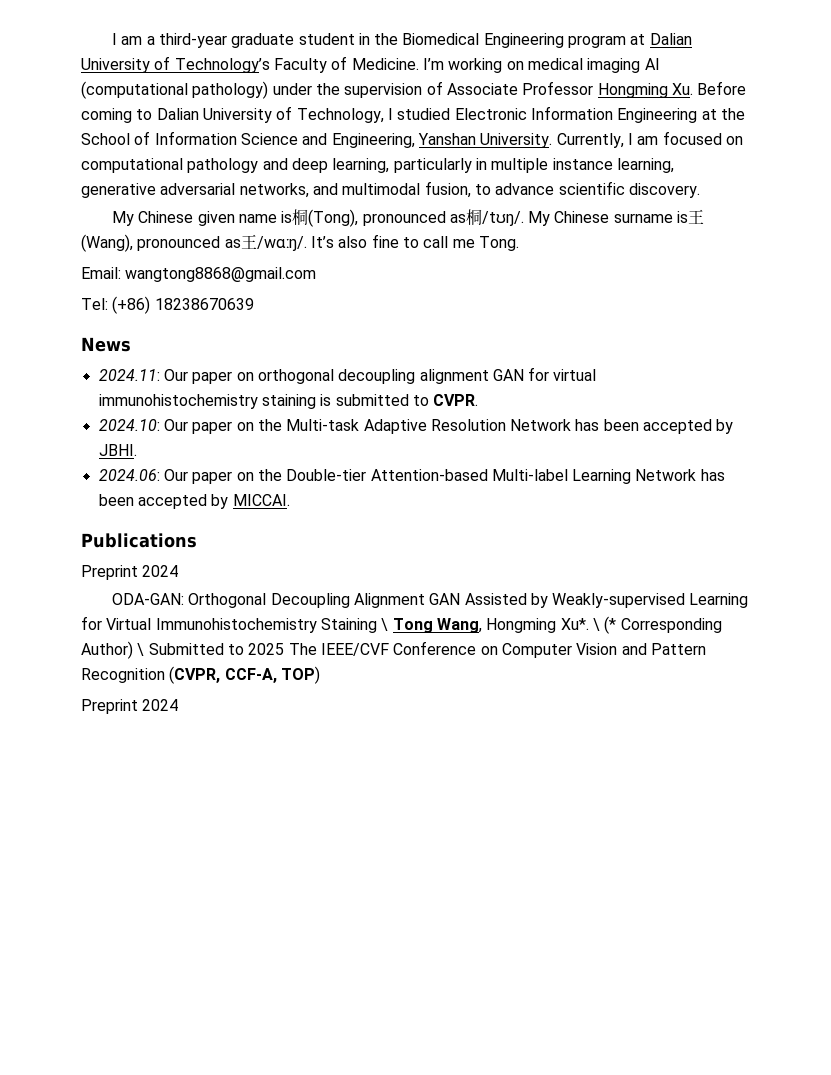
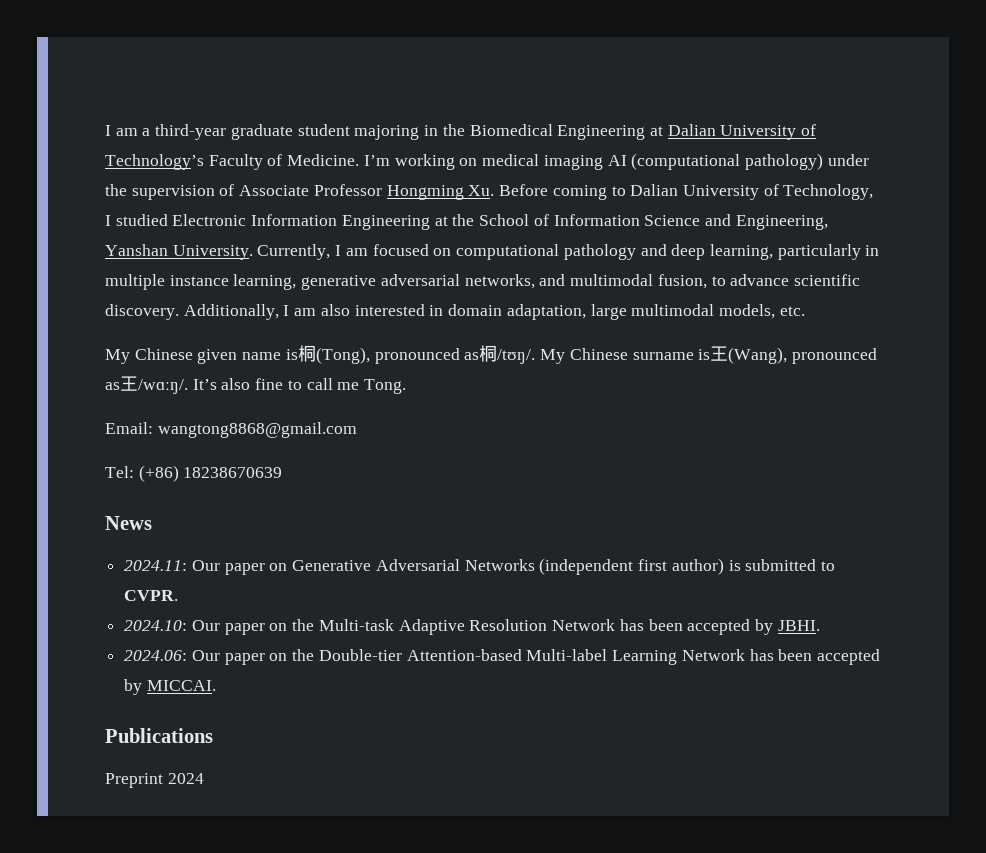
(355, 39) none -> [354,125,420,140] majoring
[568,35,627,48] program -> (646, 132) none
(700, 190) none -> [183,304,805,320] Additionally, I am also interested in domain adaptation, large multimodal models, etc.
[257,367,597,384] [98,394,316,409] orthogonal decoupling alignment GAN for virtual immunohistochemistry staining -> [292,558,724,575] Generative Adversarial Networks (independent first author)
[111,593,749,608] [81,616,722,634] [81,641,706,659] [81,666,320,684] [81,699,179,714] // ODA-GAN: Orthogonal Decoupling Alignment GAN Assisted by Weakly-supervised Learning for Virtual Immunohistochemistry Staining \ Tong Wang, Hongming Xu*. \ (* Corresponding Author) \ Submitted to 2025 The IEEE/CVF Conference on Computer Vision and Pattern Recognition (CVPR, CCF-A, TOP) // Preprint 2024 -> (204, 778) none

